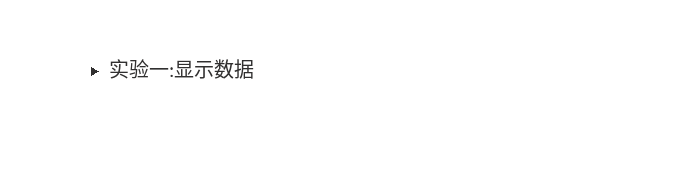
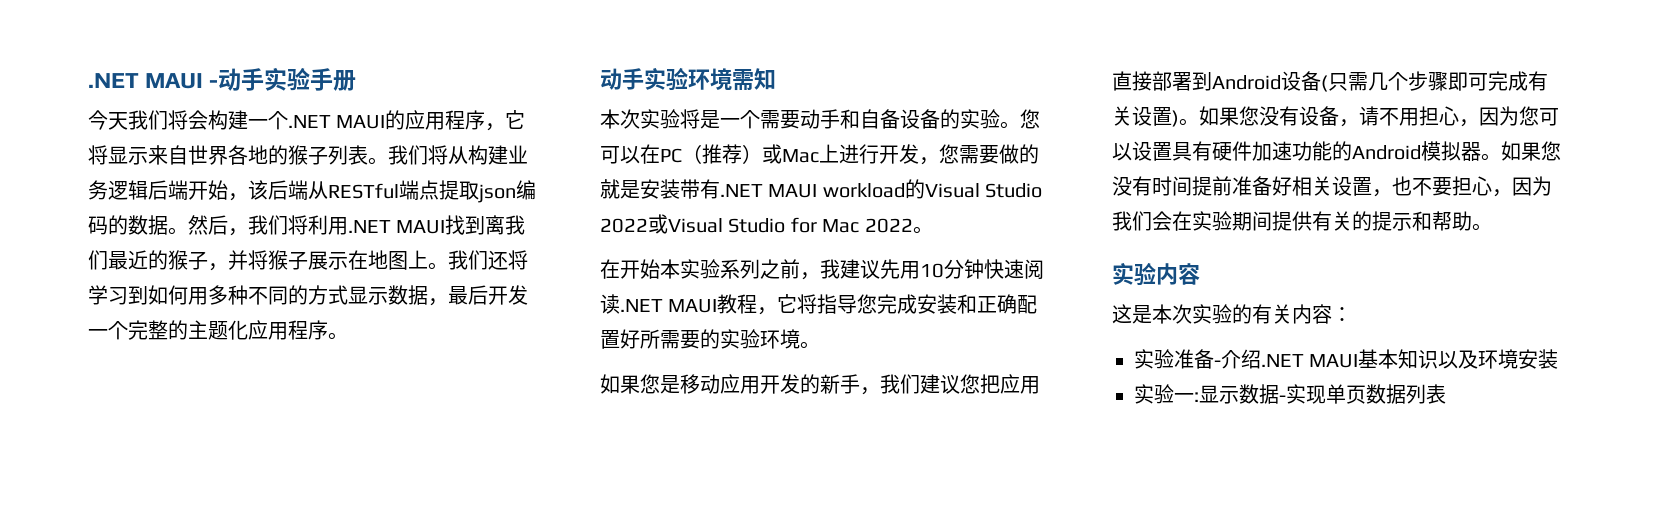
(109, 69) none -> [88,67,357,91] [88,110,526,131] [88,145,528,165] [88,180,536,203] [88,215,526,236] [88,250,528,271] [88,285,528,306] [88,320,348,340] [600,67,776,91] [600,109,1040,129] [600,144,1039,165] [600,179,1043,199] [600,214,933,234] [600,259,1044,280] [600,294,1038,315] [600,329,820,349] [600,374,1040,395] [1112,71,1548,92] [1112,106,1559,127] [1112,141,1561,161] [1112,176,1552,197] [1112,211,1492,231] [1112,262,1200,286] [1112,304,1352,324] [1134,349,1559,369] .NET MAUI -动手实验手册 // 今天我们将会构建一个.NET MAUI的应用程序，它将显示来自世界各地的猴子列表。我们将从构建业务逻辑后端开始，该后端从RESTful端点提取json编码的数据。然后，我们将利用.NET MAUI找到离我们最近的猴子，并将猴子展示在地图上。我们还将学习到如何用多种不同的方式显示数据，最后开发一个完整的主题化应用程序。 // 动手实验环境需知 // 本次实验将是一个需要动手和自备设备的实验。您可以在PC（推荐）或Mac上进行开发，您需要做的就是安装带有.NET MAUI workload的Visual Studio 2022或Visual Studio for Mac 2022。 // 在开始本实验系列之前，我建议先用10分钟快速阅读.NET MAUI教程，它将指导您完成安装和正确配置好所需要的实验环境。 // 如果您是移动应用开发的新手，我们建议您把应用直接部署到Android设备(只需几个步骤即可完成有关设置)。如果您没有设备，请不用担心，因为您可以设置具有硬件加速功能的Android模拟器。如果您没有时间提前准备好相关设置，也不要担心，因为我们会在实验期间提供有关的提示和帮助。 // 实验内容 // 这是本次实验的有关内容： // 实验准备-介绍.NET MAUI基本知识以及环境安装 //
(254, 69) none -> [1279,384,1446,404] -实现单页数据列表

